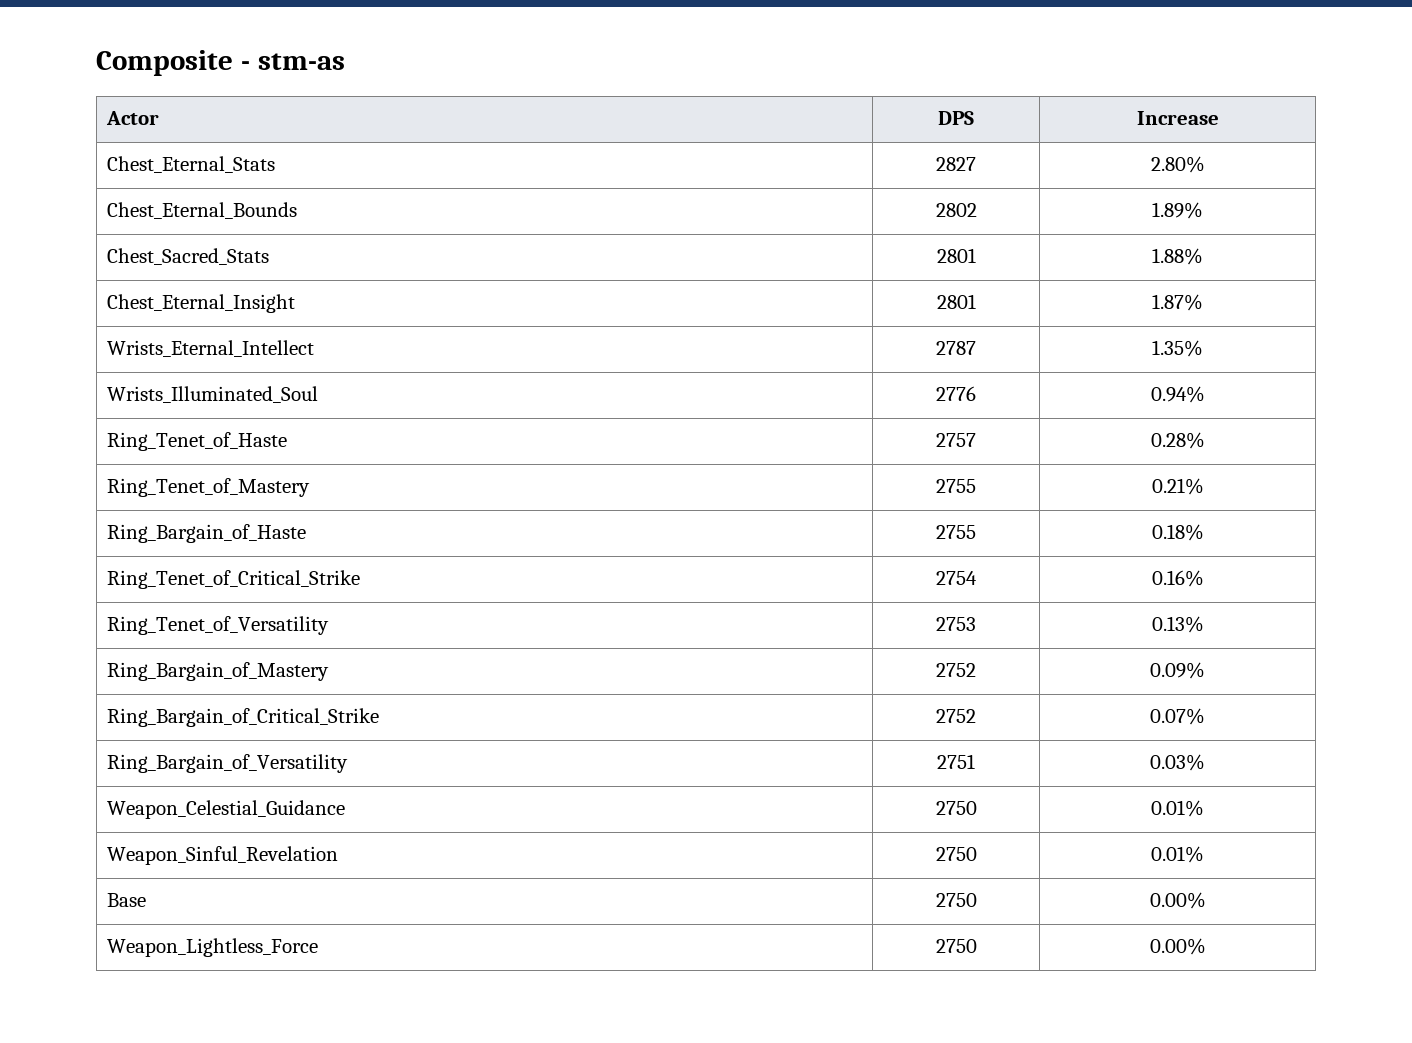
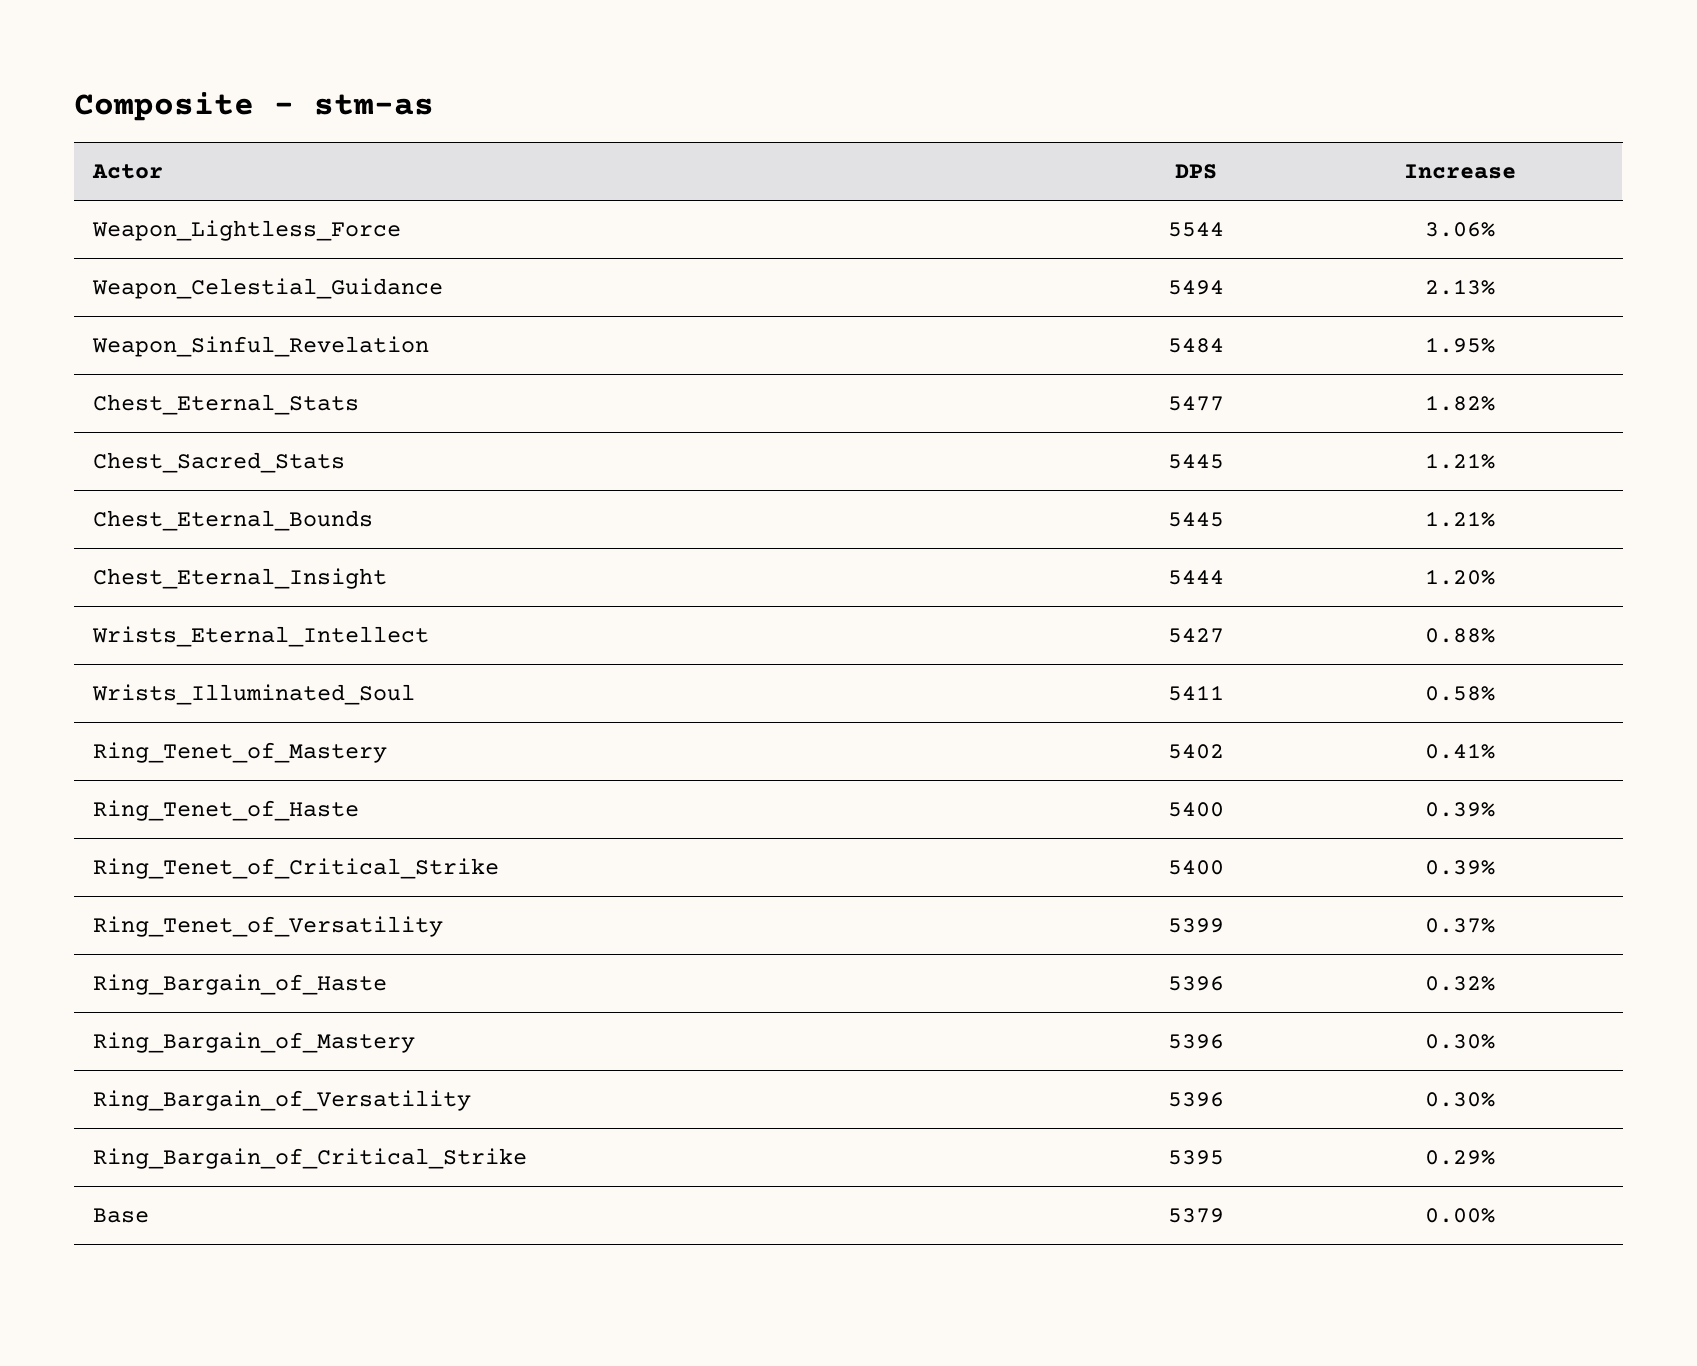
[106,156,275,173] [936,157,976,171] [1150,156,1205,173] [106,202,297,219] [935,203,977,217] [1152,202,1203,219] [106,248,269,265] [936,248,976,263] [1152,248,1203,265] Chest_Eternal_Stats | 2827 | 2.80% // Chest_Eternal_Bounds | 2802 | 1.89% // Chest_Sacred_Stats | 2801 | 1.88% -> [91,220,401,241] [1168,222,1224,237] [1425,222,1495,237] [91,278,443,299] [1168,280,1224,295] [1425,279,1495,295] [91,336,429,357] [1168,338,1224,353] [1425,337,1495,353] [92,394,359,415] [1168,396,1224,411] [1425,395,1495,411] [92,452,345,473] [1168,454,1224,469] [1425,453,1495,469] [92,510,373,531] [1168,512,1224,527] [1425,511,1495,527] Weapon_Lightless_Force | 5544 | 3.06% // Weapon_Celestial_Guidance | 5494 | 2.13% // Weapon_Sinful_Revelation | 5484 | 1.95% // Chest_Eternal_Stats | 5477 | 1.82% // Chest_Sacred_Stats | 5445 | 1.21% // Chest_Eternal_Bounds | 5445 | 1.21%
[936,294,976,309] [1152,294,1203,311] 2801 | 1.87% -> [1168,570,1224,585] [1425,569,1495,585] 5444 | 1.20%
[936,341,976,355] [1152,340,1203,357] 2787 | 1.35% -> [1168,628,1224,643] [1425,628,1495,643] 5427 | 0.88%
[936,386,976,401] [1150,386,1205,403] [106,432,287,451] [936,433,976,447] [1150,432,1205,449] [106,478,310,497] [936,479,976,493] [1151,478,1204,495] [106,524,306,543] [936,525,976,539] [1151,524,1204,541] [106,570,360,589] [936,571,977,585] [1151,570,1204,587] [106,616,329,635] [936,617,976,631] [1151,616,1204,633] [106,662,329,681] [936,663,976,677] [1150,662,1205,679] [106,708,379,727] [936,709,976,723] [1150,708,1205,725] [106,754,348,773] [937,754,975,769] [1150,754,1205,771] [106,800,345,819] [935,801,977,815] [1151,800,1204,817] [106,846,338,865] [935,847,977,861] [1151,846,1204,863] 2776 | 0.94% // Ring_Tenet_of_Haste | 2757 | 0.28% // Ring_Tenet_of_Mastery | 2755 | 0.21% // Ring_Bargain_of_Haste | 2755 | 0.18% // Ring_Tenet_of_Critical_Strike | 2754 | 0.16% // Ring_Tenet_of_Versatility | 2753 | 0.13% // Ring_Bargain_of_Mastery | 2752 | 0.09% // Ring_Bargain_of_Critical_Strike | 2752 | 0.07% // Ring_Bargain_of_Versatility | 2751 | 0.03% // Weapon_Celestial_Guidance | 2750 | 0.01% // Weapon_Sinful_Revelation | 2750 | 0.01% -> [1168,685,1224,701] [1425,686,1495,701] [92,742,387,763] [1168,744,1224,759] [1425,743,1495,759] [92,800,359,821] [1168,802,1224,817] [1425,802,1495,817] [92,858,499,879] [1168,860,1224,875] [1425,860,1495,875] [92,916,443,937] [1168,918,1224,933] [1425,918,1495,933] [92,974,387,995] [1168,976,1224,991] [1425,976,1495,991] [92,1032,415,1053] [1168,1034,1224,1049] [1425,1034,1495,1049] [92,1090,471,1111] [1168,1092,1224,1107] [1425,1092,1495,1107] [92,1148,527,1169] [1168,1150,1224,1165] [1425,1150,1495,1165] 5411 | 0.58% // Ring_Tenet_of_Mastery | 5402 | 0.41% // Ring_Tenet_of_Haste | 5400 | 0.39% // Ring_Tenet_of_Critical_Strike | 5400 | 0.39% // Ring_Tenet_of_Versatility | 5399 | 0.37% // Ring_Bargain_of_Haste | 5396 | 0.32% // Ring_Bargain_of_Mastery | 5396 | 0.30% // Ring_Bargain_of_Versatility | 5396 | 0.30% // Ring_Bargain_of_Critical_Strike | 5395 | 0.29%
[935,893,977,907] [1149,892,1206,909] [106,938,318,957] [935,939,977,953] [1149,938,1206,955] 2750 | 0.00% // Weapon_Lightless_Force | 2750 | 0.00% -> [1168,1208,1224,1223] [1425,1208,1495,1223] 5379 | 0.00%

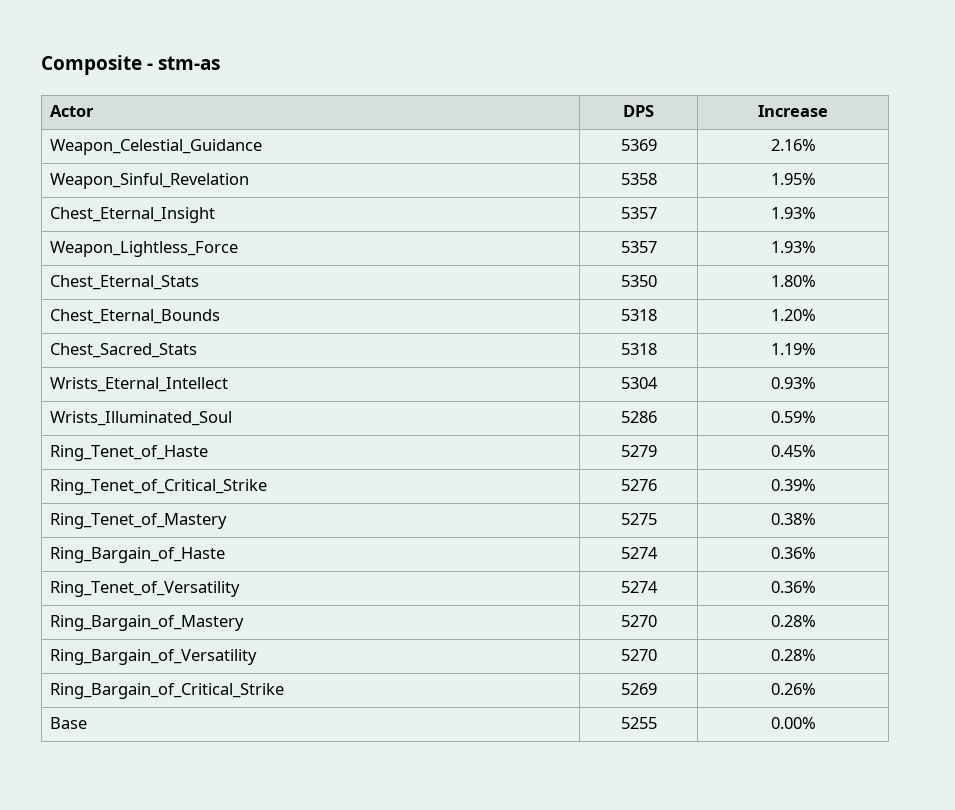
[91,220,401,241] [1168,222,1224,237] [1425,222,1495,237] // Weapon_Lightless_Force | 5544 | 3.06% -> (828, 111) none
[1168,280,1224,295] [1425,279,1495,295] 5494 | 2.13% -> [620,139,657,151] [770,139,816,151] 5369 | 2.16%
[1168,338,1224,353] 5484 -> [620,173,657,185] 5358
[92,394,359,415] [1168,396,1224,411] [1425,395,1495,411] [92,452,345,473] [1168,454,1224,469] [1425,453,1495,469] [92,510,373,531] [1168,512,1224,527] [1425,511,1495,527] [92,568,387,589] [1168,570,1224,585] [1425,569,1495,585] Chest_Eternal_Stats | 5477 | 1.82% // Chest_Sacred_Stats | 5445 | 1.21% // Chest_Eternal_Bounds | 5445 | 1.21% // Chest_Eternal_Insight | 5444 | 1.20% -> [50,207,216,223] [620,207,657,219] [770,207,816,219] [50,241,239,257] [620,241,657,253] [770,241,816,253] [50,275,200,290] [620,275,657,287] [770,275,816,287] [50,309,221,324] [620,309,657,321] [770,309,816,321] [50,343,198,358] [620,343,657,355] [770,343,816,355] Chest_Eternal_Insight | 5357 | 1.93% // Weapon_Lightless_Force | 5357 | 1.93% // Chest_Eternal_Stats | 5350 | 1.80% // Chest_Eternal_Bounds | 5318 | 1.20% // Chest_Sacred_Stats | 5318 | 1.19%
[1168,628,1224,643] [1425,628,1495,643] 5427 | 0.88% -> [620,377,658,389] [770,377,816,389] 5304 | 0.93%
[1168,685,1224,701] [1425,686,1495,701] [92,742,387,763] [1168,744,1224,759] [1425,743,1495,759] [92,800,359,821] [1168,802,1224,817] [1425,802,1495,817] [92,858,499,879] [1168,860,1224,875] [1425,860,1495,875] [92,916,443,937] [1168,918,1224,933] [1425,918,1495,933] [92,974,387,995] [1168,976,1224,991] [1425,976,1495,991] 5411 | 0.58% // Ring_Tenet_of_Mastery | 5402 | 0.41% // Ring_Tenet_of_Haste | 5400 | 0.39% // Ring_Tenet_of_Critical_Strike | 5400 | 0.39% // Ring_Tenet_of_Versatility | 5399 | 0.37% // Ring_Bargain_of_Haste | 5396 | 0.32% -> [620,411,657,423] [770,411,816,423] [50,445,209,461] [620,445,657,457] [770,445,816,457] [50,479,268,495] [620,479,657,491] [770,479,816,491] [50,513,228,529] [620,513,657,525] [770,513,816,525] [50,547,226,563] [620,547,658,559] [770,547,816,559] [50,581,241,597] [620,581,658,593] [770,581,816,593] 5286 | 0.59% // Ring_Tenet_of_Haste | 5279 | 0.45% // Ring_Tenet_of_Critical_Strike | 5276 | 0.39% // Ring_Tenet_of_Mastery | 5275 | 0.38% // Ring_Bargain_of_Haste | 5274 | 0.36% // Ring_Tenet_of_Versatility | 5274 | 0.36%
[1168,1034,1224,1049] [1425,1034,1495,1049] 5396 | 0.30% -> [620,615,657,627] [770,615,816,627] 5270 | 0.28%
[1168,1092,1224,1107] [1425,1092,1495,1107] 5396 | 0.30% -> [620,649,657,661] [770,649,816,661] 5270 | 0.28%
[1168,1150,1224,1165] [1425,1150,1495,1165] 5395 | 0.29% -> [620,683,657,695] [770,683,816,695] 5269 | 0.26%
[1168,1208,1224,1223] 5379 -> [620,717,657,729] 5255

